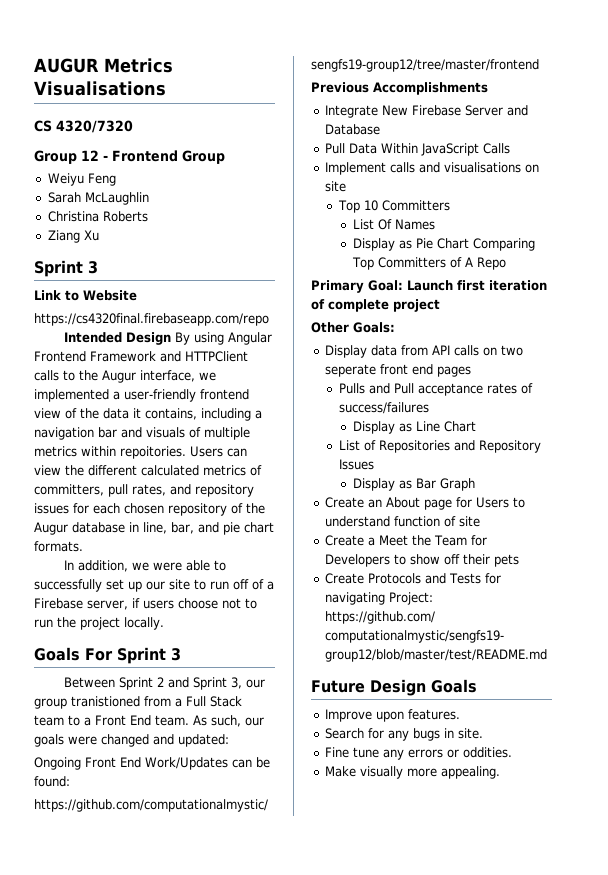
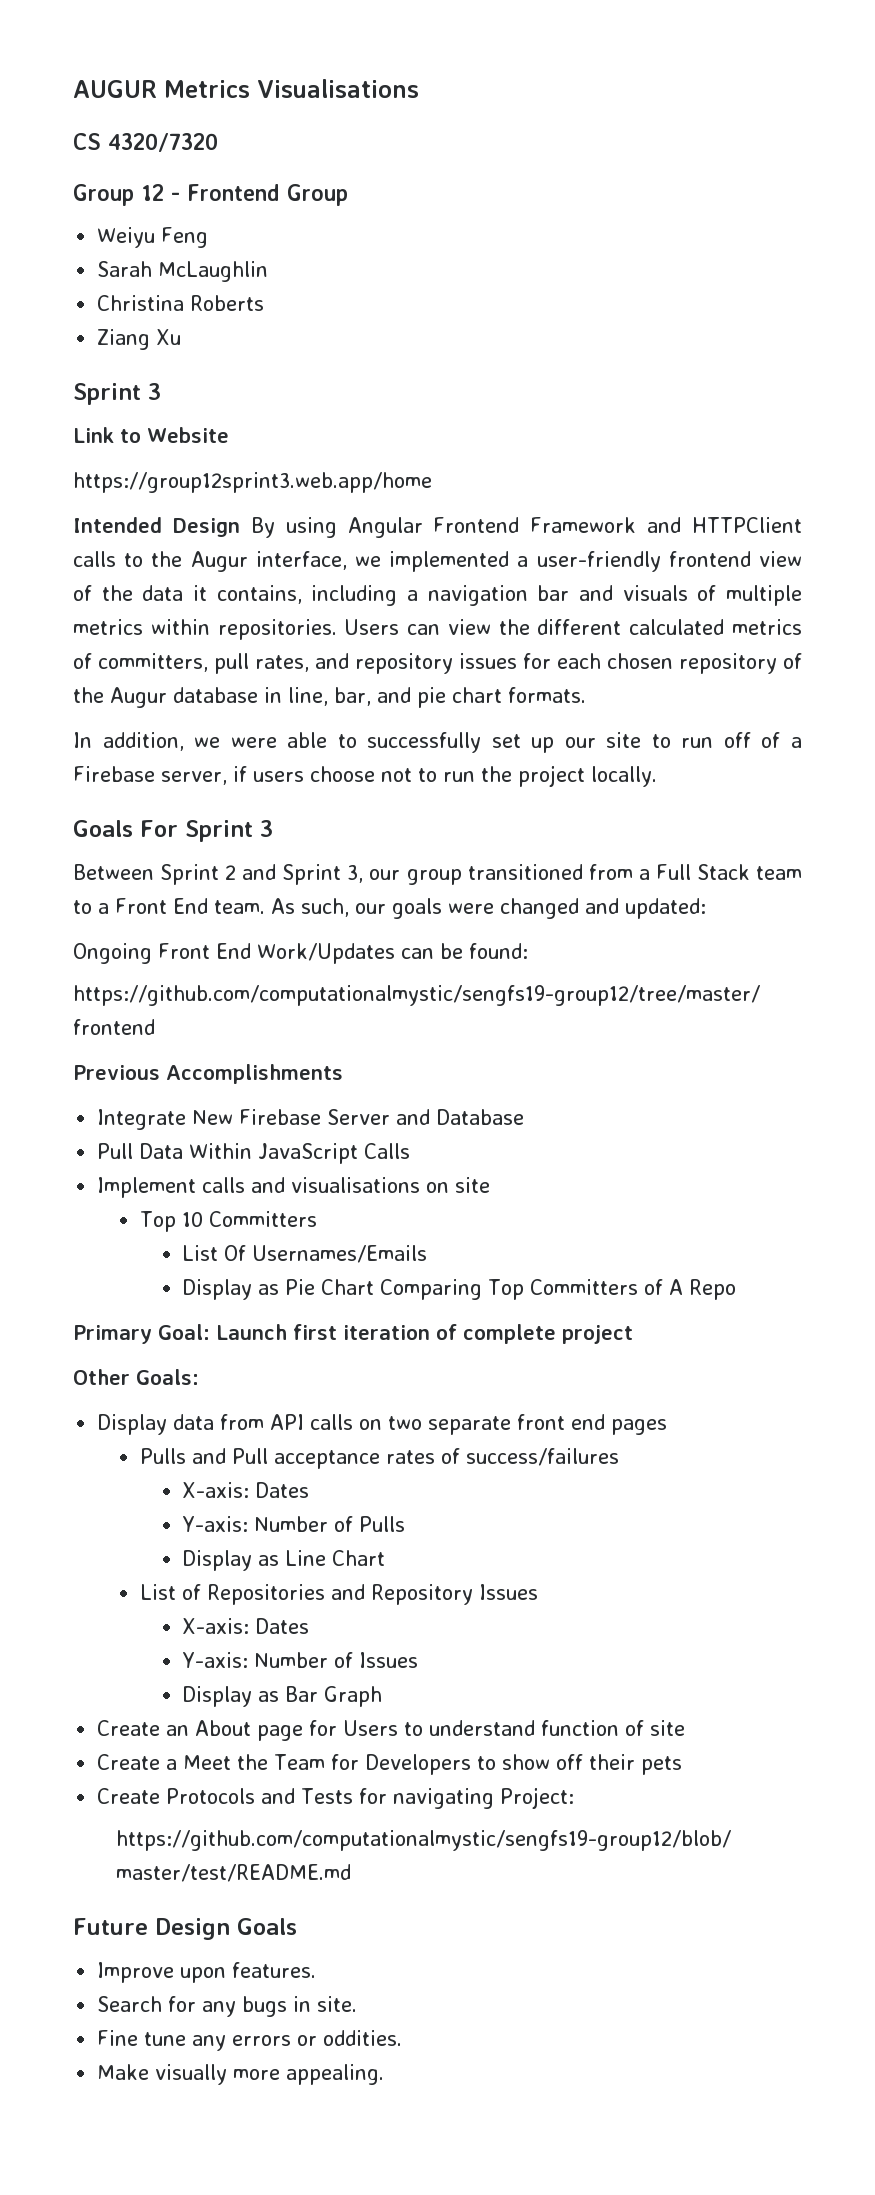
[34,313,269,326] https://cs4320final.firebaseapp.com/repo -> [73,472,432,493] https://group12sprint3.web.app/home
[120,446,186,459] repoitories. -> [217,619,337,640] repositories.
[71,696,140,707] tranistioned -> [467,864,583,880] transitioned
[394,219,435,230] Names -> [252,1245,428,1263] Usernames/Emails
[324,364,376,377] seperate -> [428,1416,512,1435] separate
(429, 408) none -> [182,1482,310,1498] [182,1516,406,1532] // X-axis: Dates // Y-axis: Number of Pulls
(374, 464) none -> [182,1618,310,1634] [182,1652,419,1668] // X-axis: Dates // Y-axis: Number of Issues

